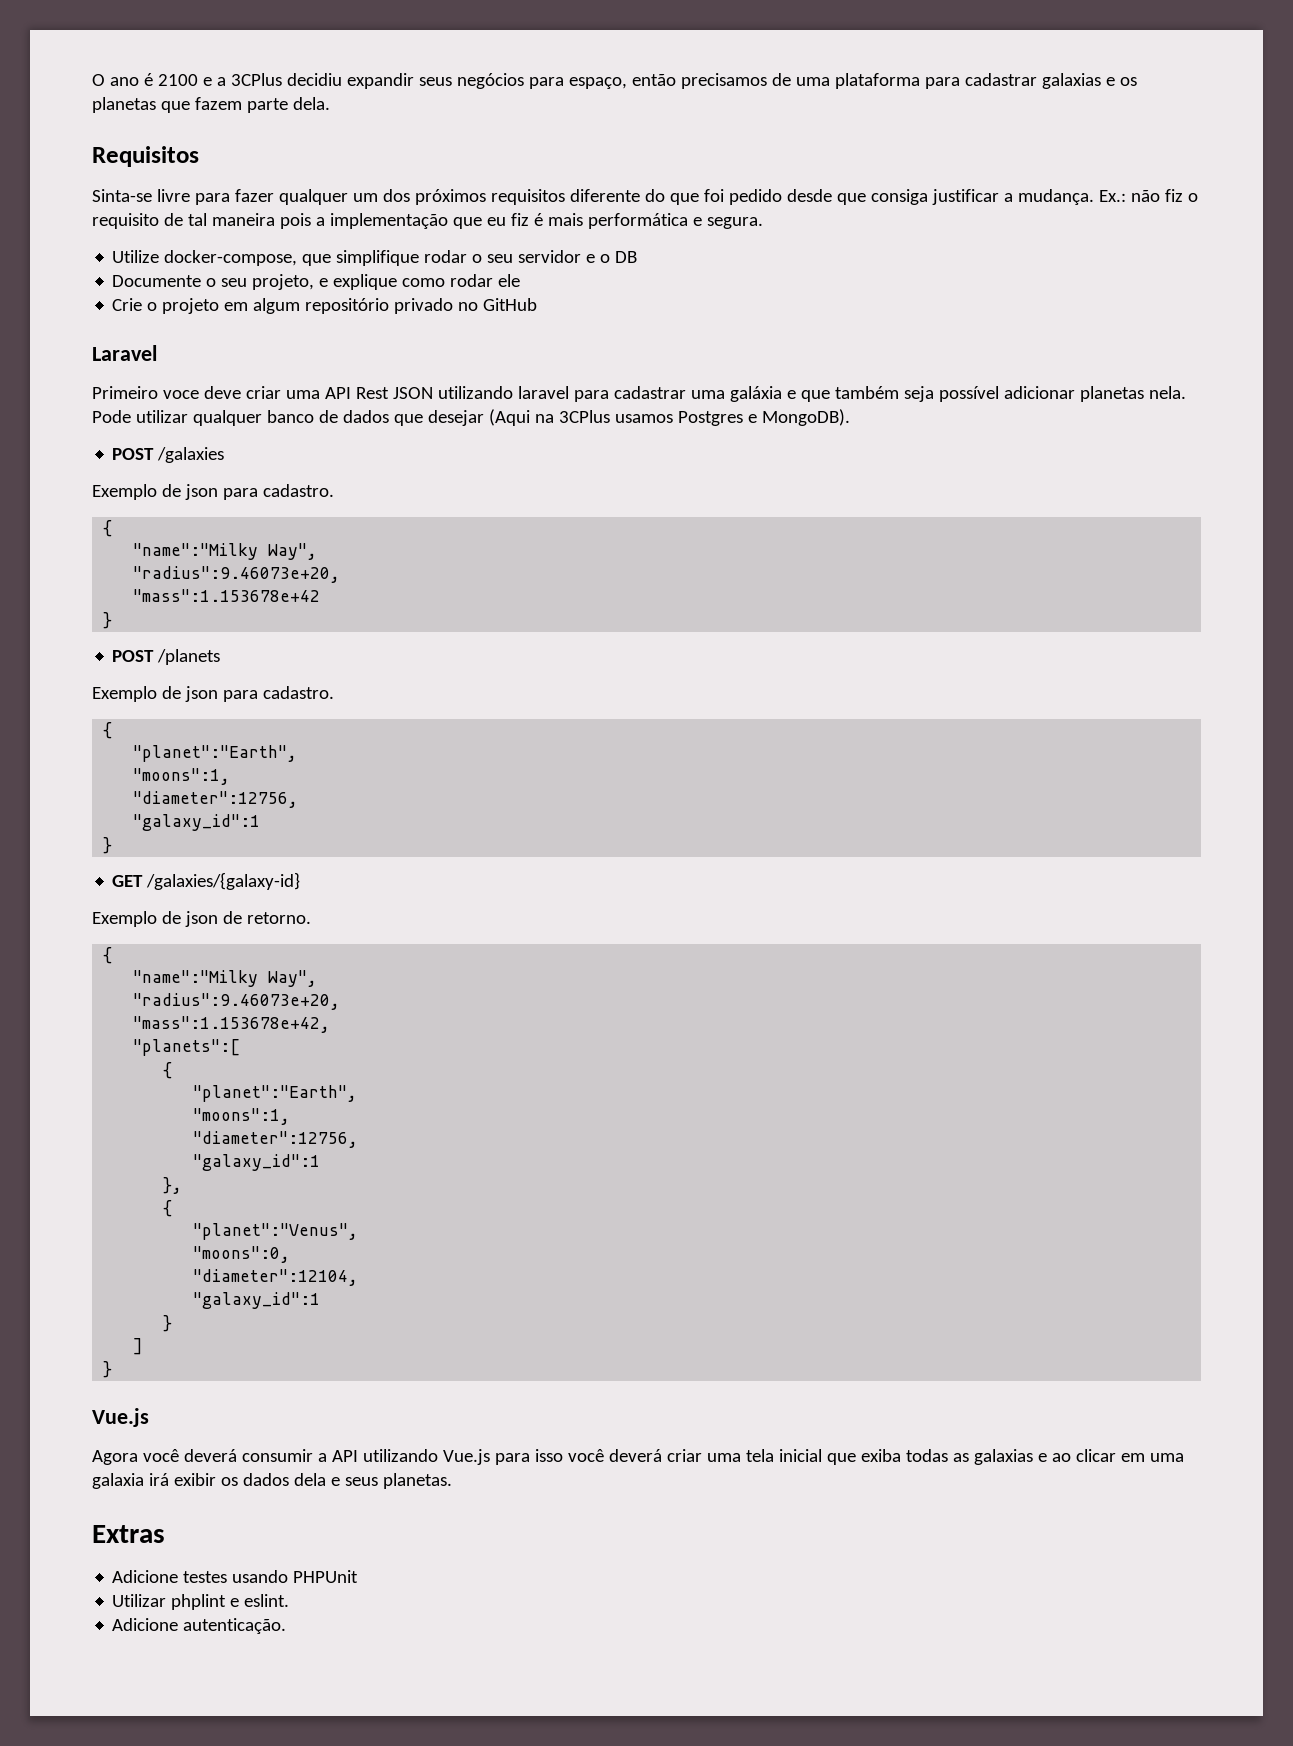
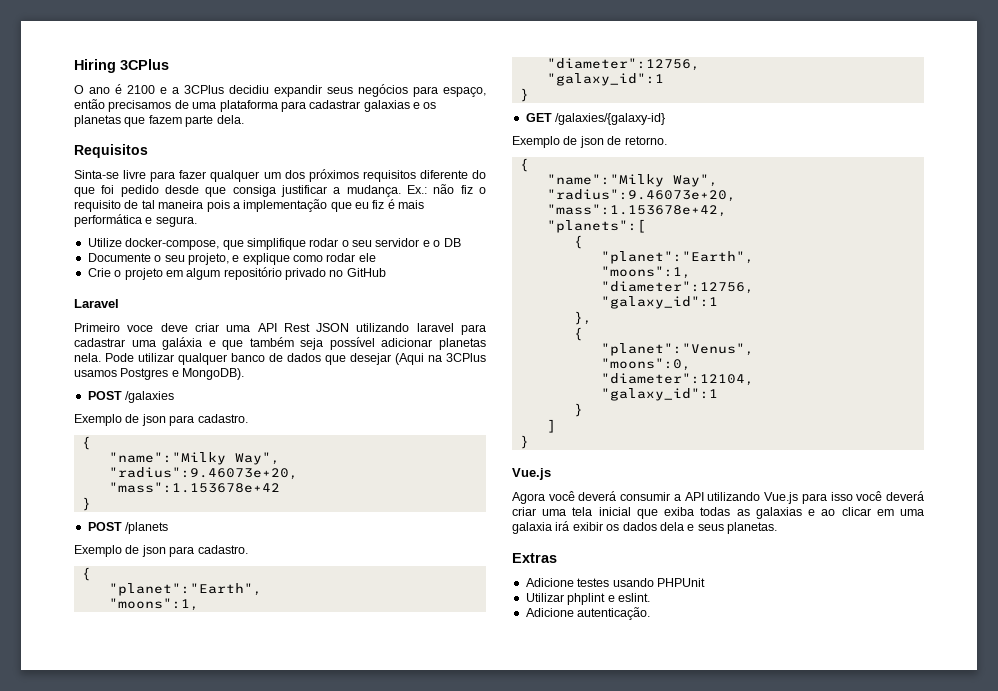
(92, 80) none -> [74,59,169,73] Hiring 3CPlus //

